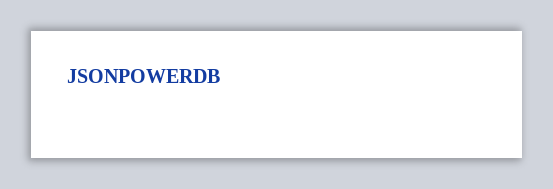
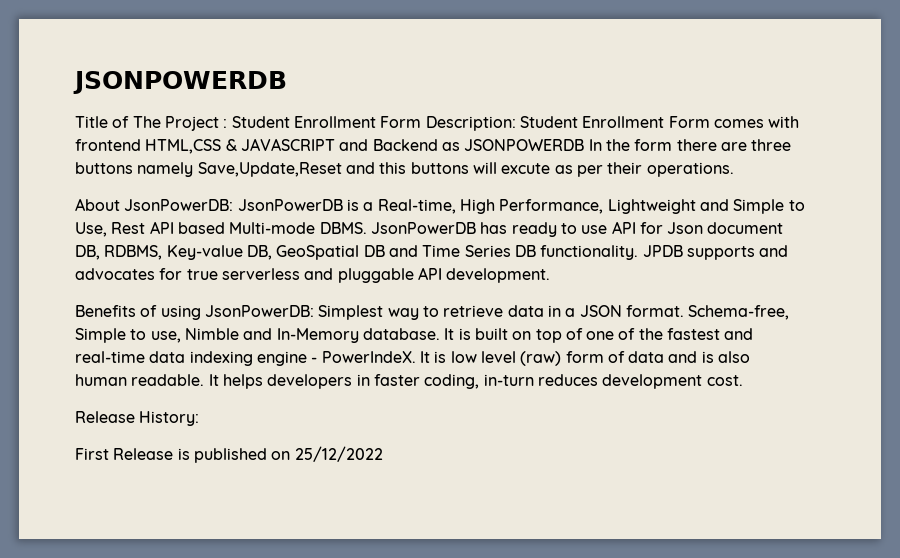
[67,69,220,83] JSONPOWERDB -> [73,71,287,94] [75,116,800,131] [75,138,792,154] [75,162,734,177] [75,198,805,214] [75,221,784,237] [75,245,789,260] [75,267,551,283] [75,305,790,320] [75,328,754,343] [75,351,751,366] [75,374,743,389] [75,411,200,426] [75,446,383,463] JSONPOWERDB // Title of The Project : Student Enrollment Form Description: Student Enrollment Form comes with frontend HTML,CSS & JAVASCRIPT and Backend as JSONPOWERDB In the form there are three buttons namely Save,Update,Reset and this buttons will excute as per their operations. // About JsonPowerDB: JsonPowerDB is a Real-time, High Performance, Lightweight and Simple to Use, Rest API based Multi-mode DBMS. JsonPowerDB has ready to use API for Json document DB, RDBMS, Key-value DB, GeoSpatial DB and Time Series DB functionality. JPDB supports and advocates for true serverless and pluggable API development. // Benefits of using JsonPowerDB: Simplest way to retrieve data in a JSON format. Schema-free, Simple to use, Nimble and In-Memory database. It is built on top of one of the fastest and real-time data indexing engine - PowerIndeX. It is low level (raw) form of data and is also human readable. It helps developers in faster coding, in-turn reduces development cost. // Release History: // First Release is published on 25/12/2022

